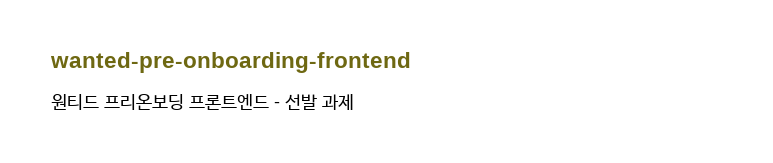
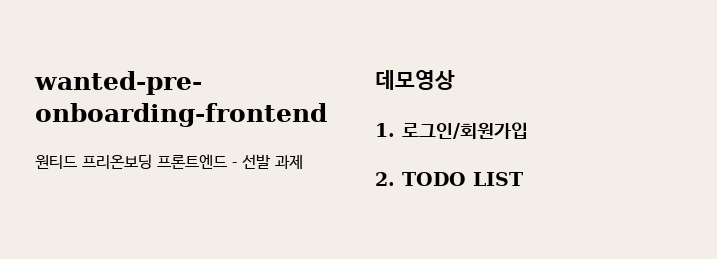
(354, 102) none -> [375,70,455,90] [375,122,528,139] [375,172,523,186] // 데모영상 // 1. 로그인/회원가입 // 2. TODO LIST

